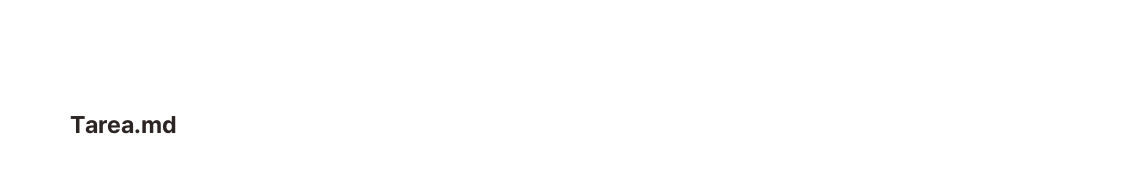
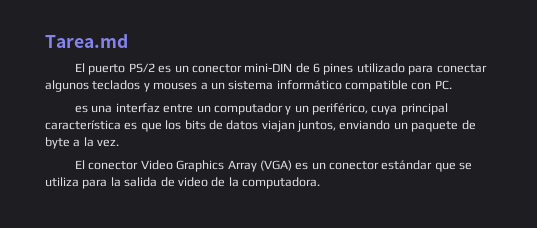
(177, 125) none -> [75,63,487,75] [45,80,452,92] [75,103,448,115] [45,120,476,132] [45,137,120,149] [75,160,473,172] [45,177,320,189] // El puerto PS/2 es un conector mini-DIN de 6 pines utilizado para conectar algunos teclados y mouses a un sistema informático compatible con PC. // es una interfaz entre un computador y un periférico, cuya principal característica es que los bits de datos viajan juntos, enviando un paquete de byte a la vez. // El conector Video Graphics Array (VGA) es un conector estándar que se utiliza para la salida de video de la computadora.

